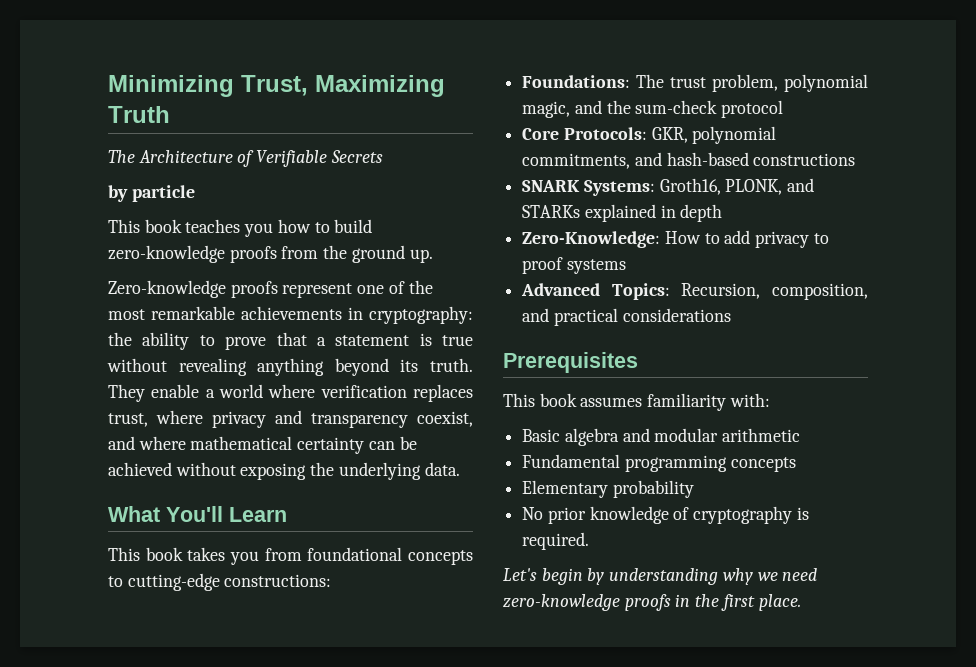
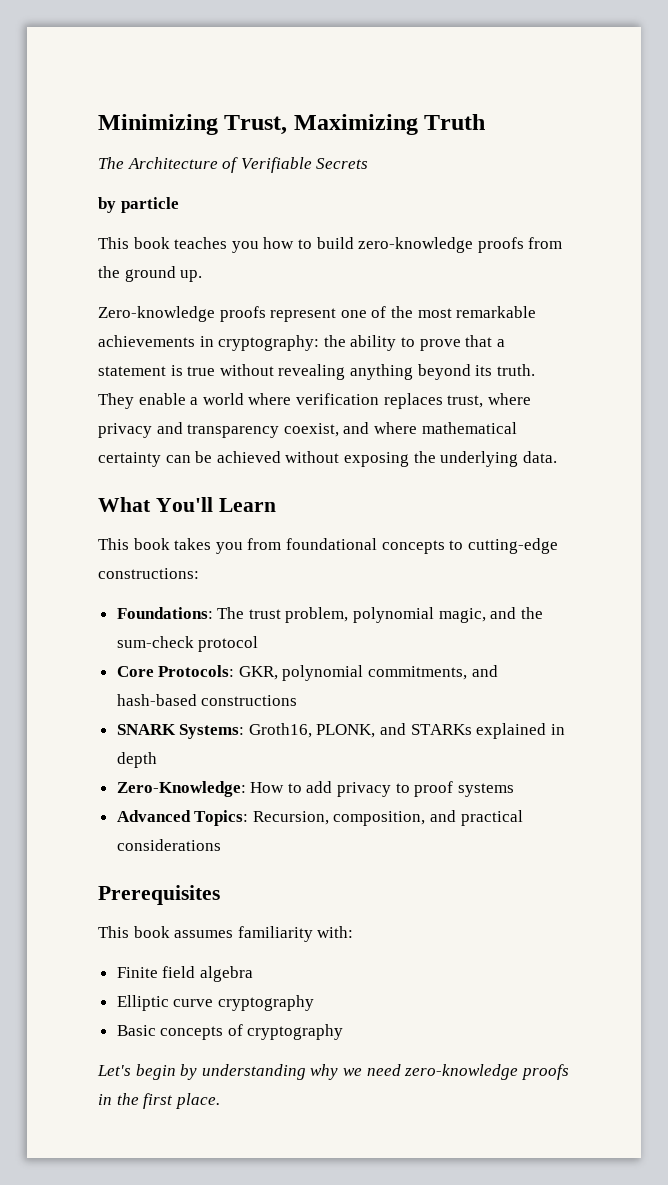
[522,428,801,446] [522,454,796,472] [522,480,694,498] [522,506,669,524] Basic algebra and modular arithmetic // Fundamental programming concepts // Elementary probability // No prior knowledge -> [116,966,253,982] [116,995,314,1011] [116,1025,224,1040] Finite field algebra // Elliptic curve cryptography // Basic concepts
[796,507,809,520] [522,532,590,550] is required. -> (344, 1032) none

